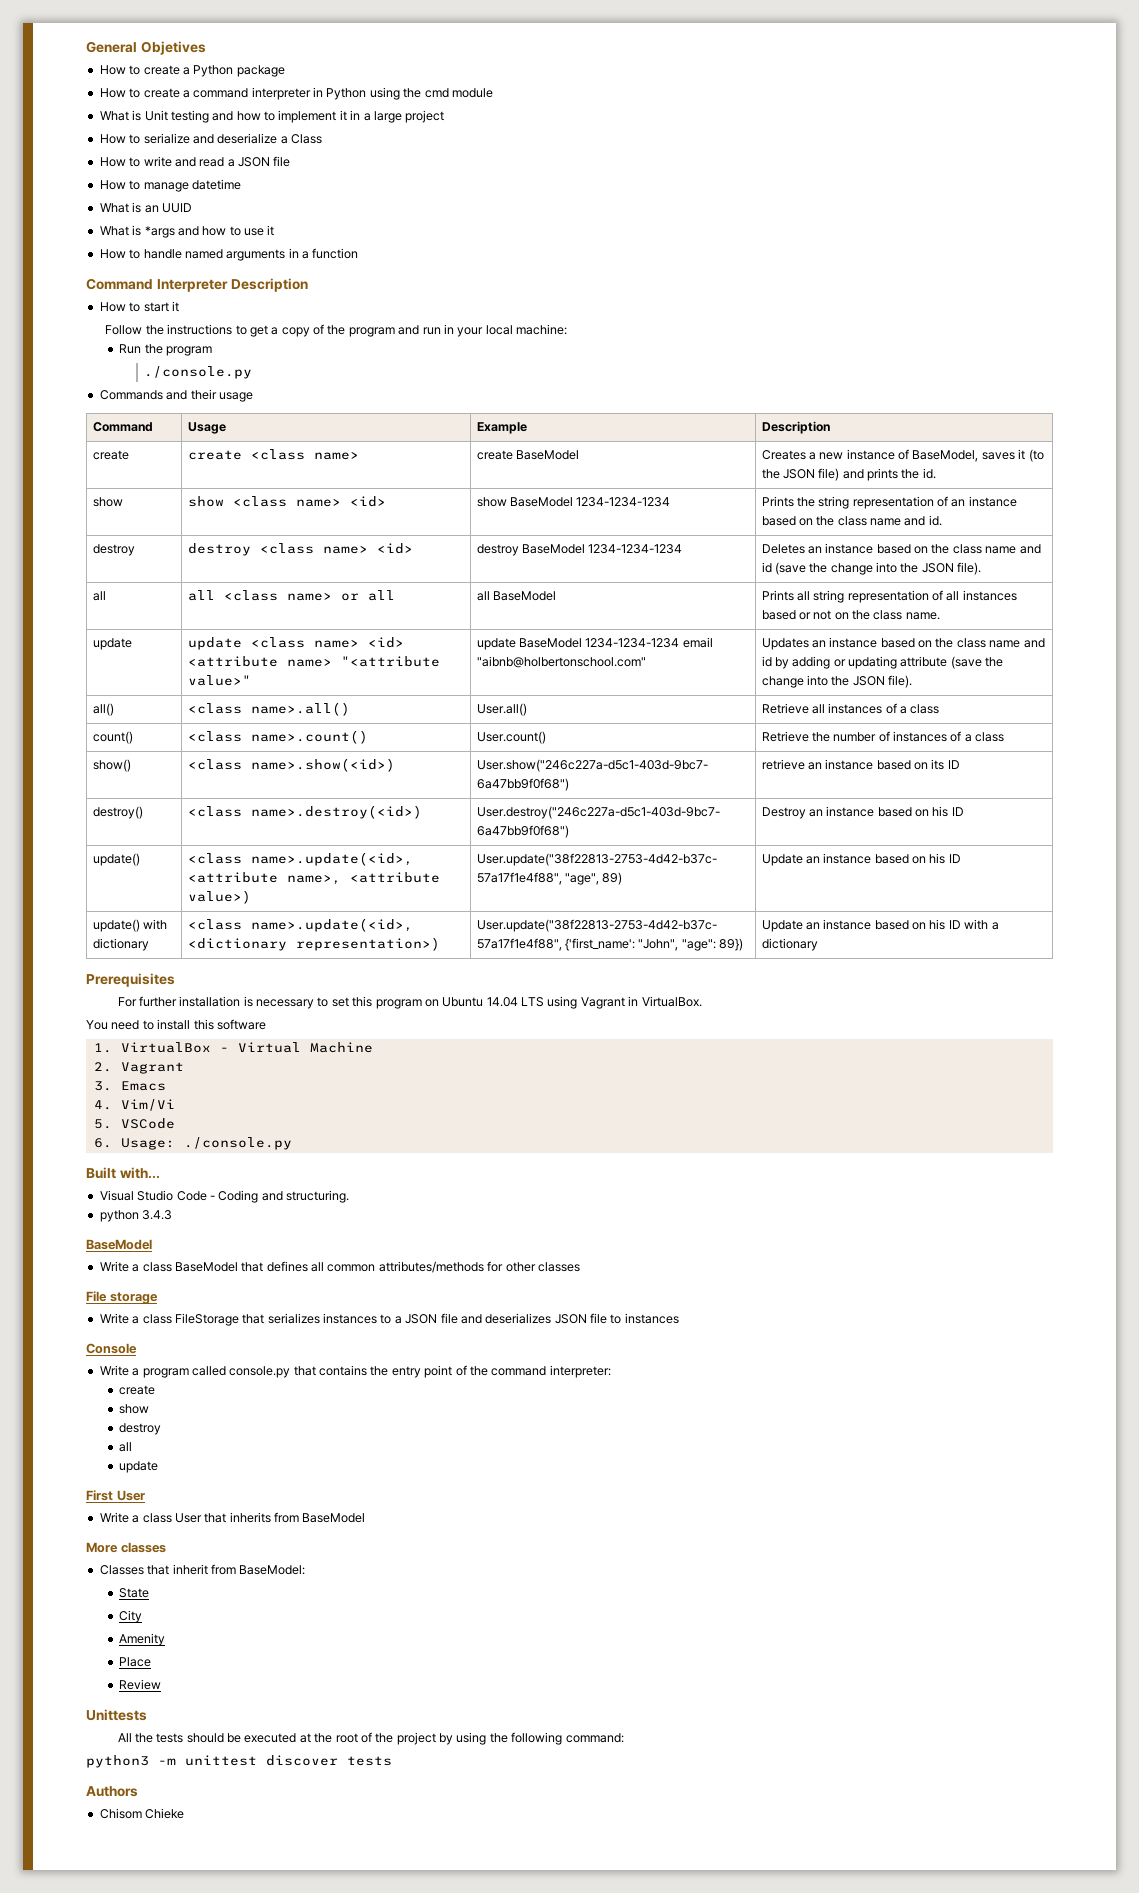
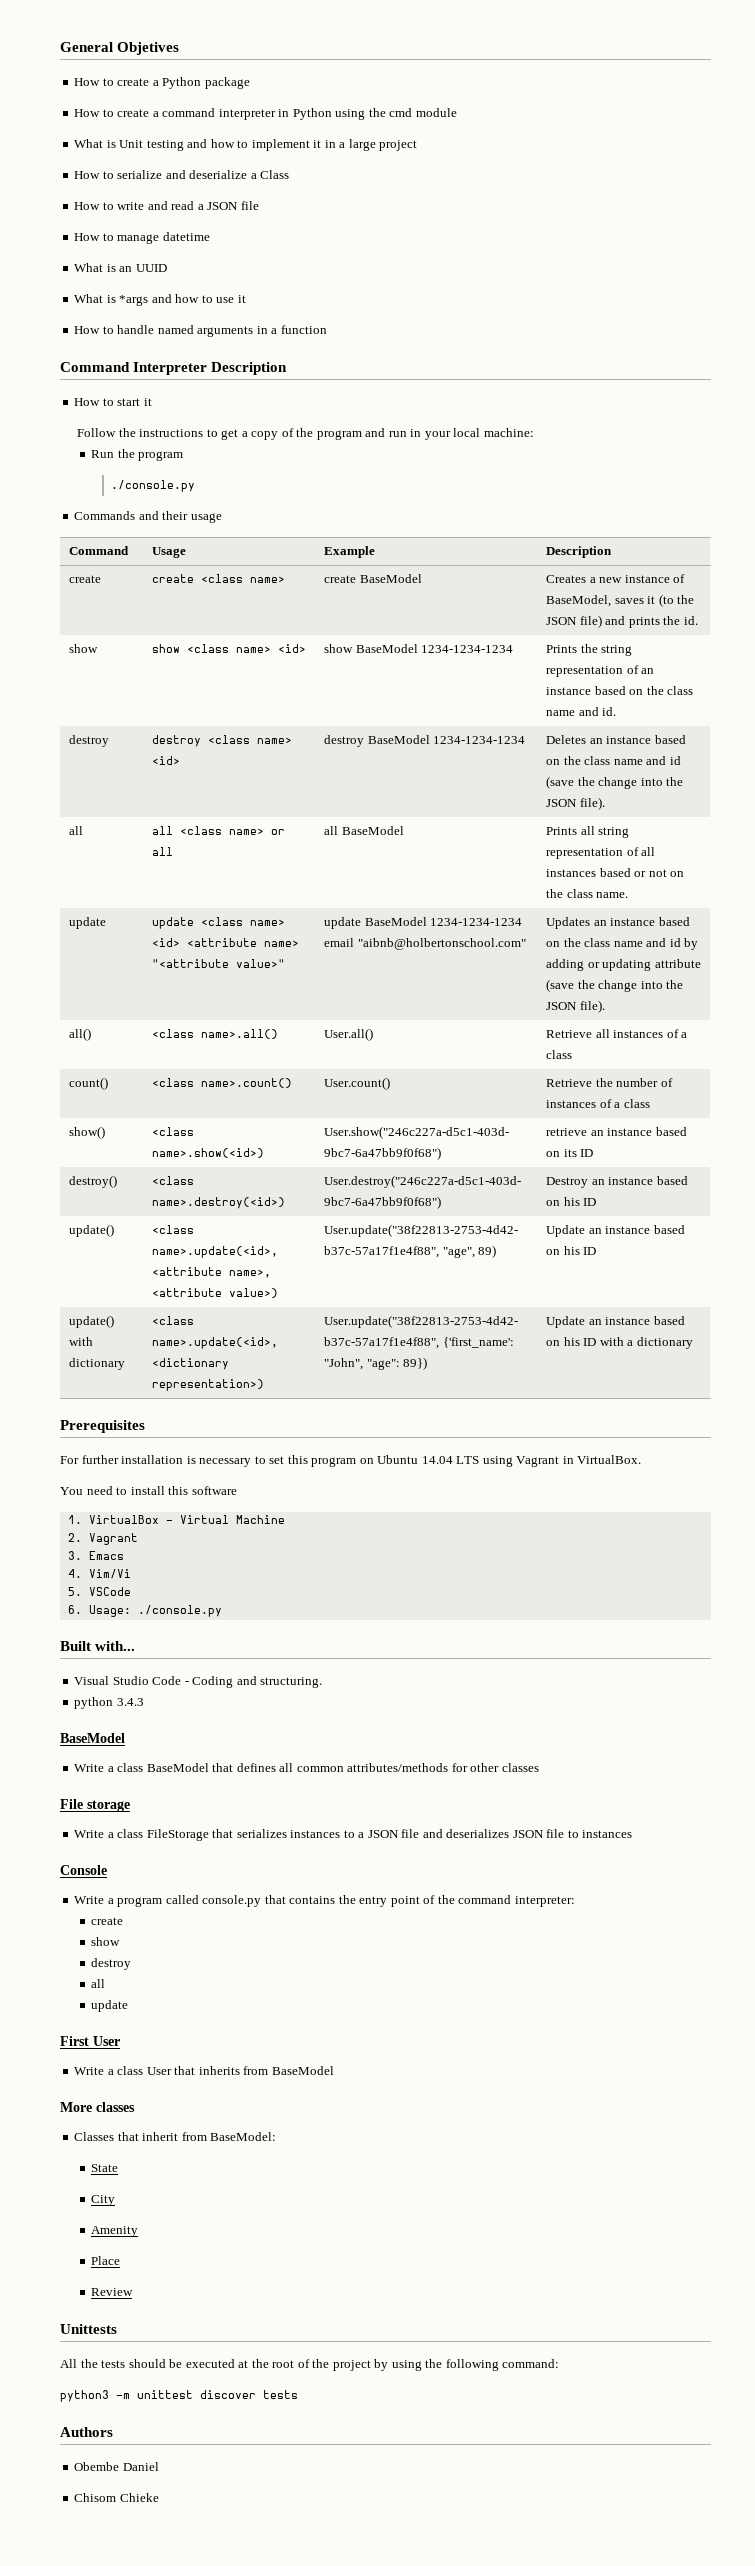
(138, 1791) none -> [74,2462,159,2471] // Obembe Daniel

